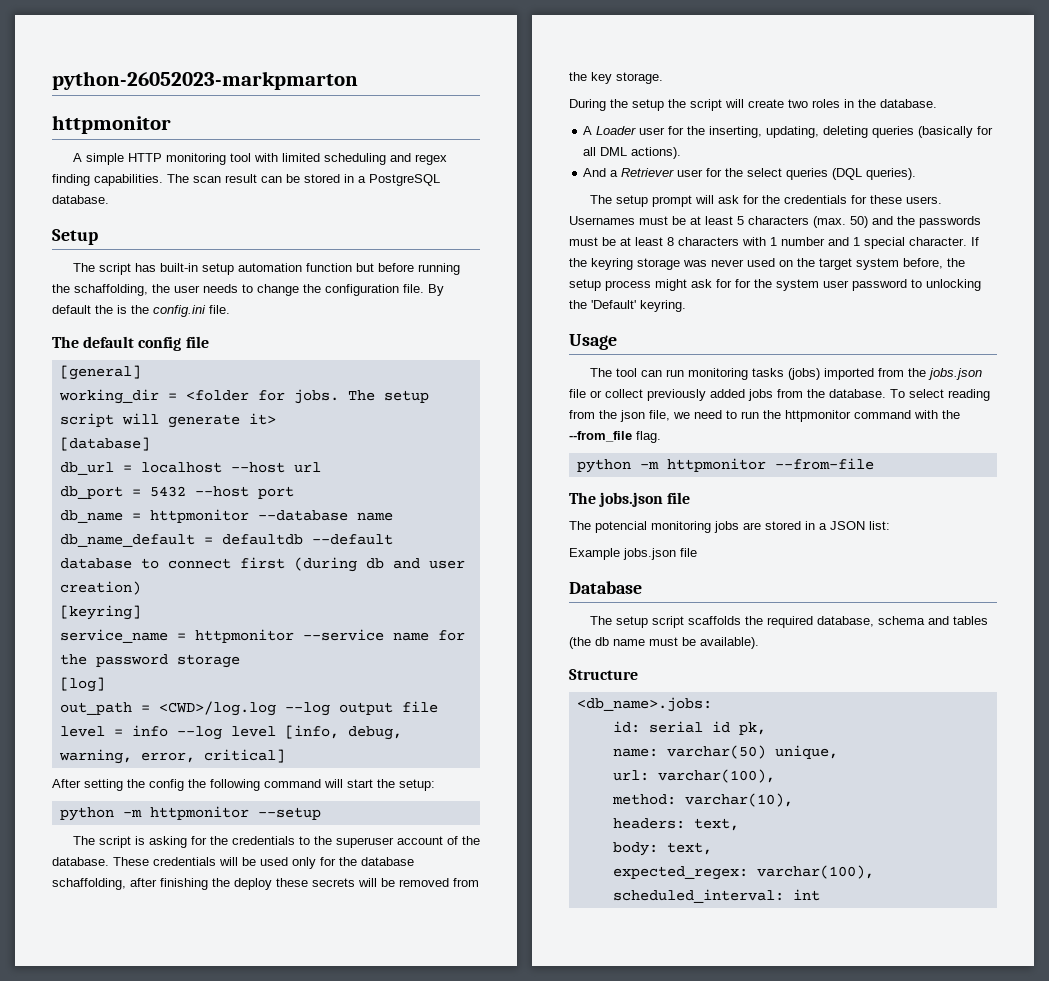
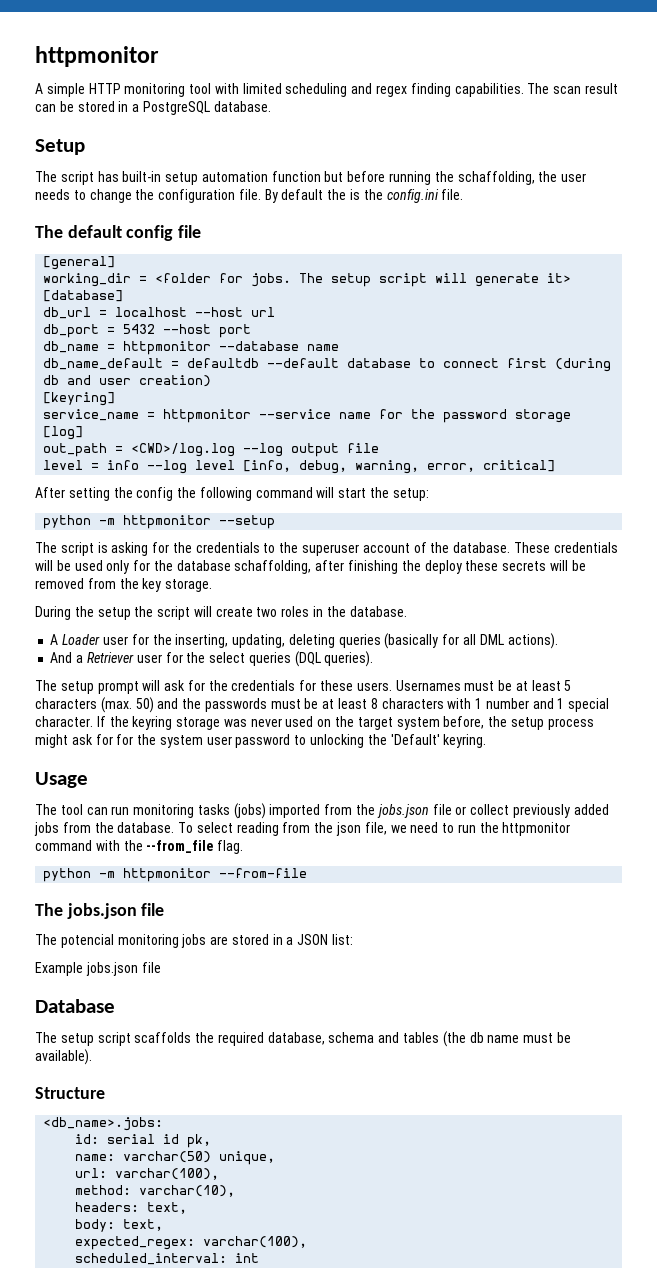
[52,71,358,90] python-26052023-markpmarton // -> (35, 56) none

